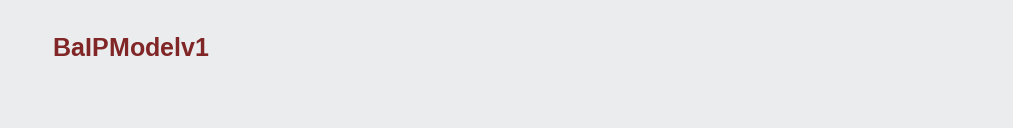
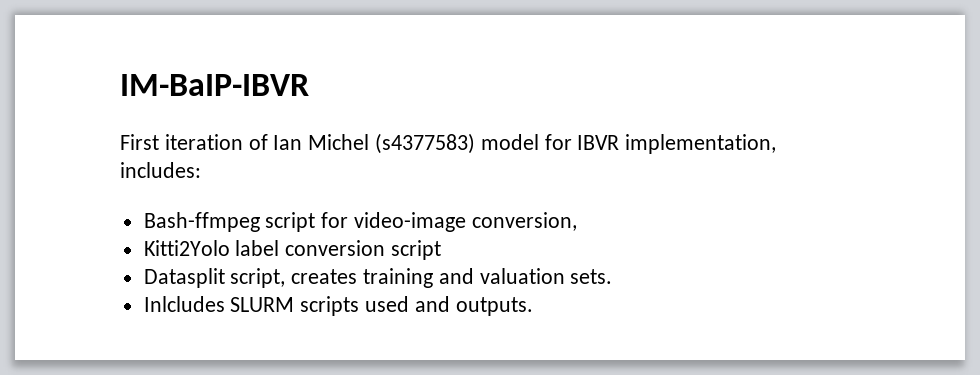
[53,37,209,56] BaIPModelv1 -> [120,74,309,96] [120,133,777,154] [120,162,201,178] [143,212,577,232] [143,240,442,260] [143,268,613,288] [143,296,533,316] IM-BaIP-IBVR // First iteration of Ian Michel (s4377583) model for IBVR implementation, includes: // Bash-ffmpeg script for video-image conversion, // Kitti2Yolo label conversion script // Datasplit script, creates training and valuation sets. // Inlcludes SLURM scripts used and outputs.

